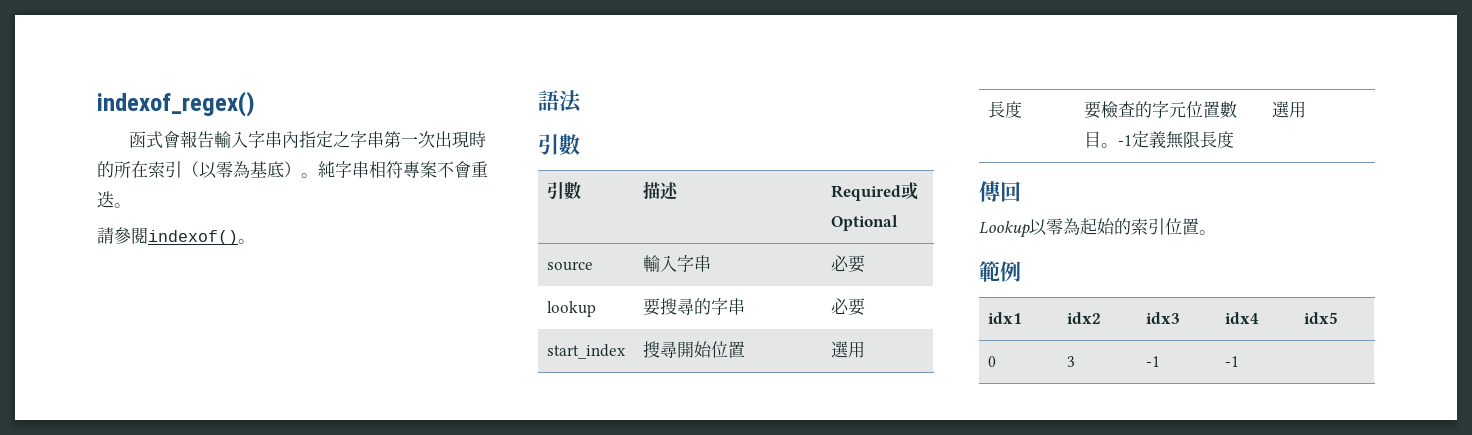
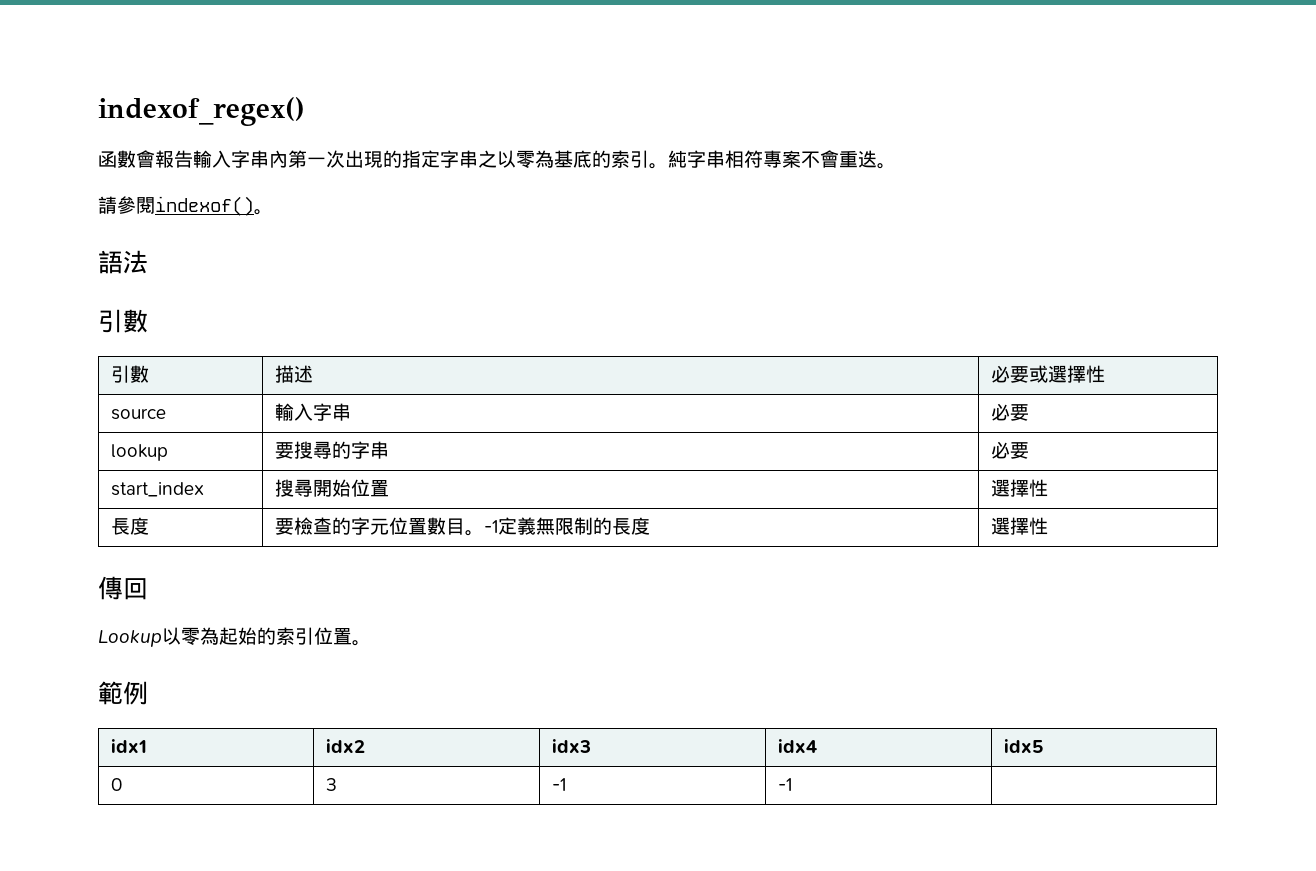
[145,131,163,149] 式 -> [117,150,136,168] 數
[298,131,486,148] [97,161,199,178] 指定之字串第一次出現時的所在索引（ -> [288,150,497,168] 第一次出現的指定字串之
[284,161,301,177] ） -> [592,150,649,168] 的索引
[830,182,918,201] [830,215,898,231] Required或Optional -> [990,365,1105,383] 必要或選擇性
[847,341,865,358] 用 -> [1009,479,1048,497] 擇性
(1200, 139) none -> [573,517,612,535] 制的
[1288,101,1306,118] 用 -> [1009,517,1048,535] 擇性

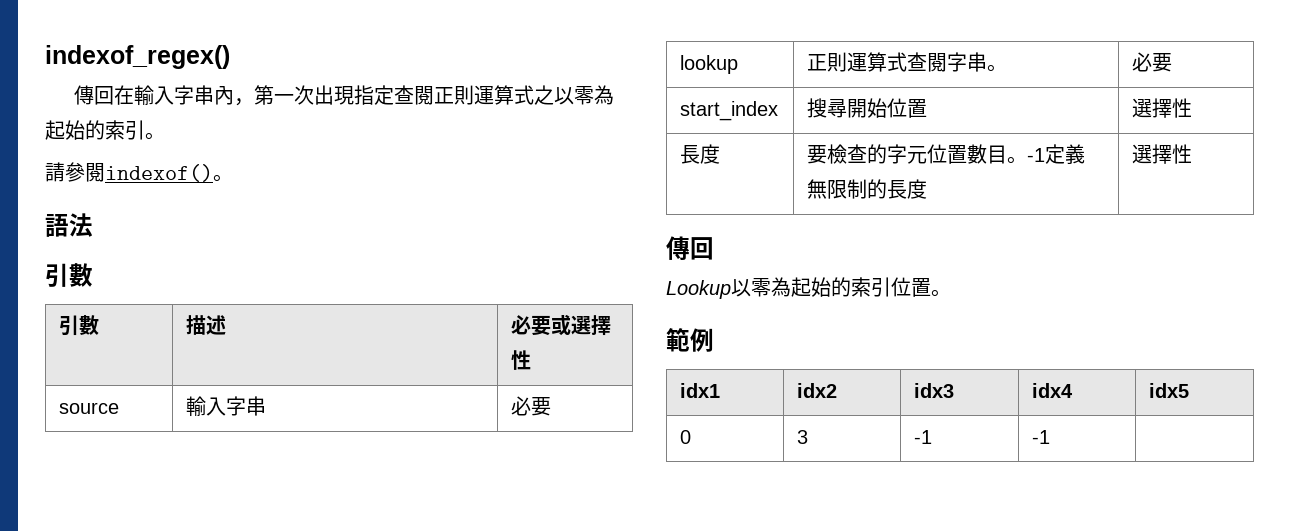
[98,150,193,168] 函數會報告 -> [73,85,134,105] 傳回在
(288, 159) none -> [233,98,254,106] ，
[383,150,478,168] 的指定字串 -> [353,85,534,105] 指定查閱正則運算式
[554,150,592,168] 基底 -> [45,120,85,140] 起始
[668,150,896,169] 純字串相符專案不會重迭。 -> (165, 136) none
[274,441,389,459] 要搜尋的字串 -> [807,52,1008,72] 正則運算式查閱字串。

